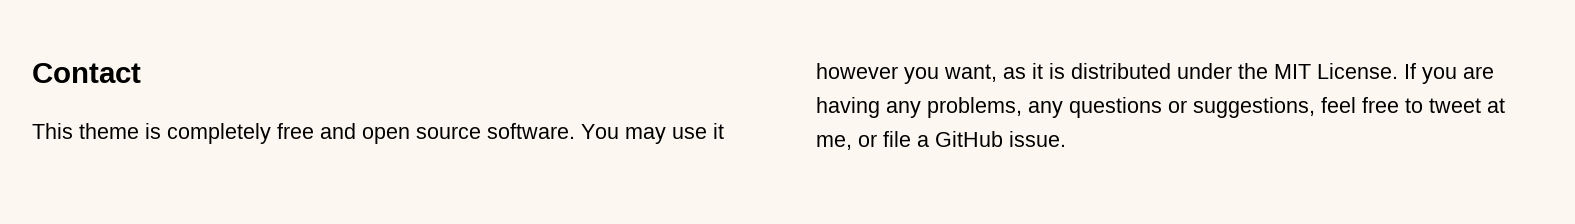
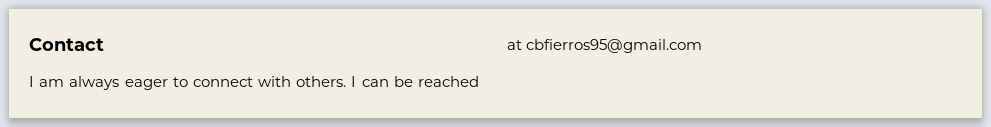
[32,123,724,144] [816,63,1494,84] [816,97,1505,118] [816,131,1066,150] This theme is completely free and open source software. You may use it however you want, as it is distributed under the MIT License. If you are having any problems, any questions or suggestions, feel free to tweet at me, or file a GitHub issue. -> [29,76,480,90] [507,39,703,53] I am always eager to connect with others. I can be reached at cbfierros95@gmail.com

